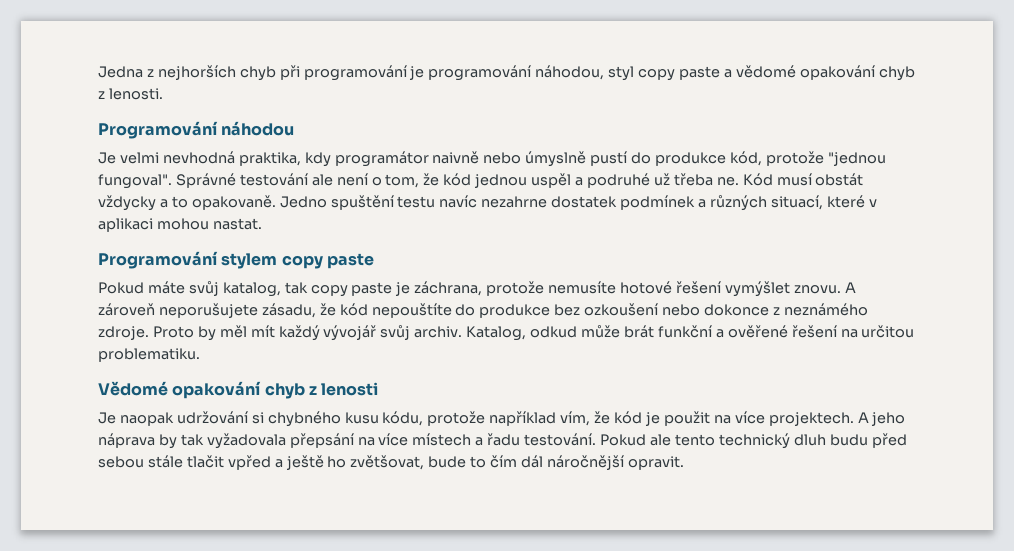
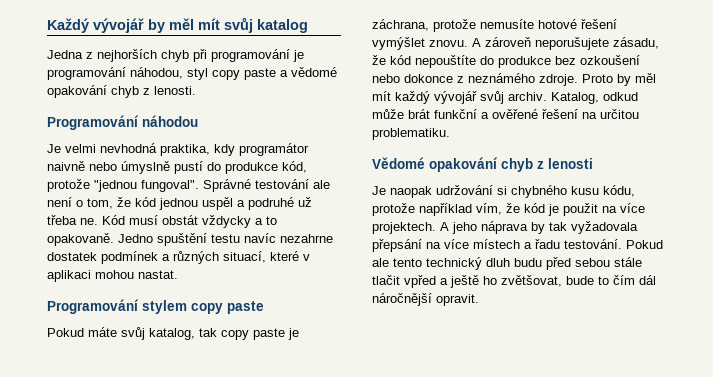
(98, 72) none -> [47,17,308,33] Každý vývojář by měl mít svůj katalog //

